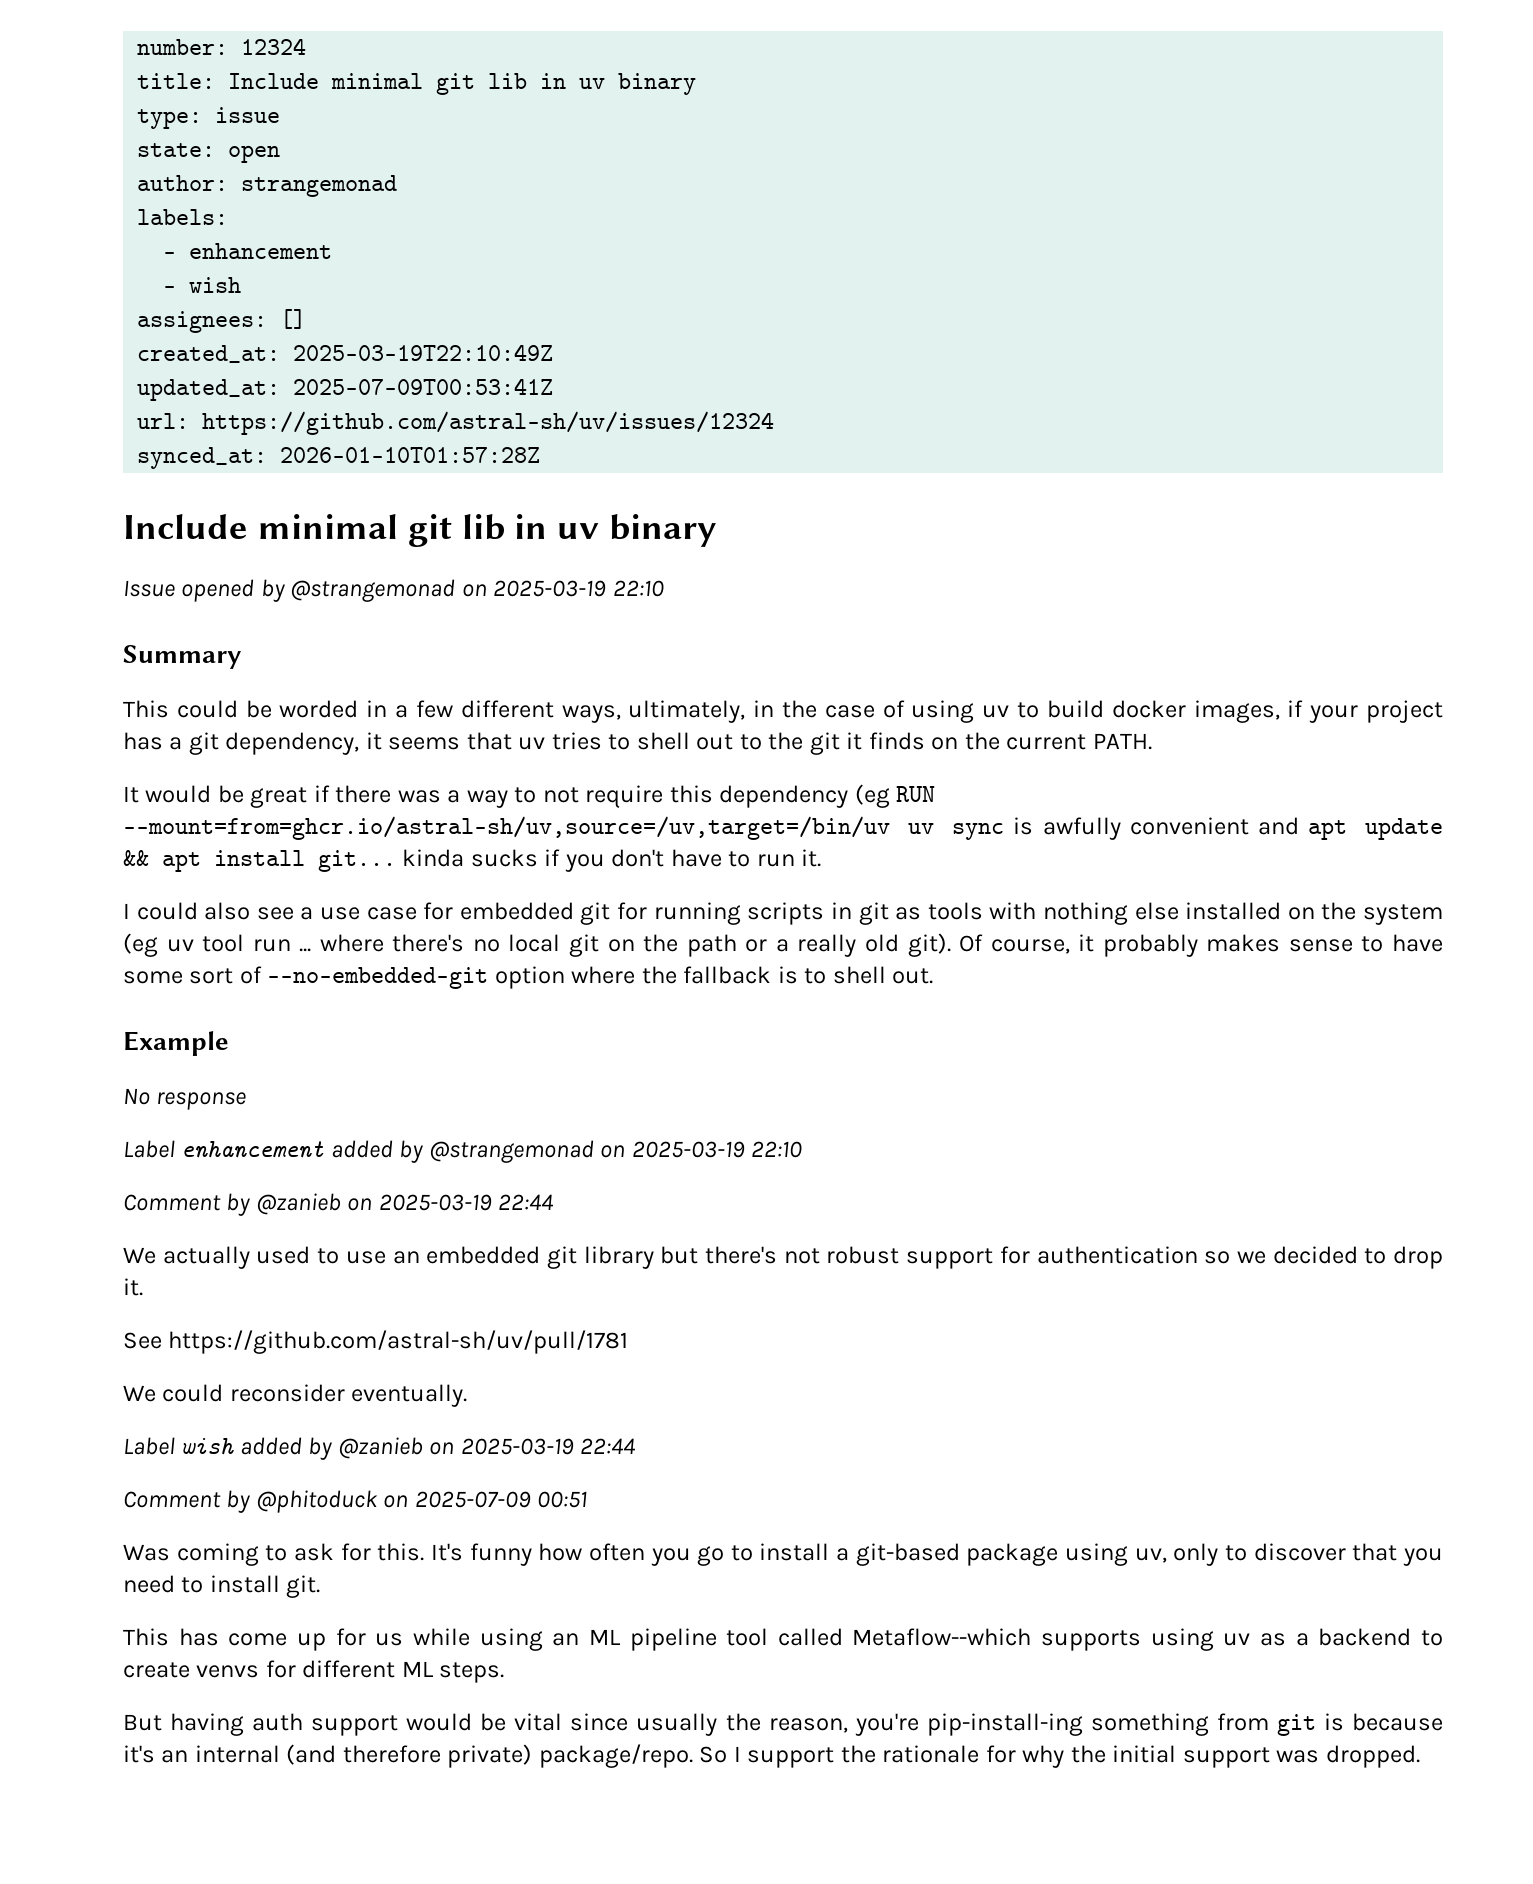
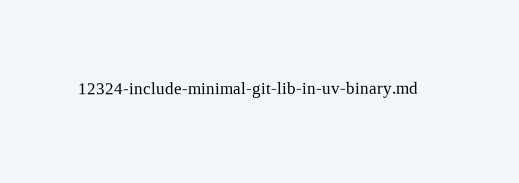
[137,38,307,55] [137,73,697,95] [137,107,281,129] [137,143,281,163] [137,175,398,197] [137,209,229,225] [163,243,333,259] [163,277,242,293] [137,309,307,333] [137,344,554,363] [137,378,554,401] [137,411,775,435] [137,447,541,469] [123,514,718,547] [123,579,664,602] [123,645,242,669] [123,700,1443,723] [123,732,1152,755] [123,784,936,808] [123,816,1443,840] [123,849,822,872] [123,902,1443,925] [123,933,1443,957] [123,966,934,989] [123,1031,229,1056] [123,1088,247,1110] [123,1140,803,1163] [123,1193,555,1216] [123,1246,1444,1269] [123,1278,143,1296] [123,1330,629,1354] [123,1384,468,1407] [123,1437,637,1460] [123,1490,588,1513] [123,1543,1444,1566] [123,1575,321,1598] [123,1628,1444,1651] [123,1660,505,1683] [123,1713,1443,1736] [123,1744,1420,1768] number: 12324 // title: Include minimal git lib in uv binary // type: issue // state: open // author: strangemonad // labels: // - enhancement // - wish // assignees: [] // created_at: 2025-03-19T22:10:49Z // updated_at: 2025-07-09T00:53:41Z // url: https://github.com/astral-sh/uv/issues/12324 // synced_at: 2026-01-10T01:57:28Z // Include minimal git lib in uv binary // Issue opened by @strangemonad on 2025-03-19 22:10 // Summary // This could be worded in a few different ways, ultimately, in the case of using uv to build docker images, if your project has a git dependency, it seems that uv tries to shell out to the git it finds on the current PATH. // It would be great if there was a way to not require this dependency (eg RUN --mount=from=ghcr.io/astral-sh/uv,source=/uv,target=/bin/uv uv sync is awfully convenient and apt update && apt install git... kinda sucks if you don't have to run it. // I could also see a use case for embedded git for running scripts in git as tools with nothing else installed on the system (eg uv tool run ... where there's no local git on the path or a really old git). Of course, it probably makes sense to have some sort of --no-embedded-git option where the fallback is to shell out. // Example // No response // Label enhancement added by @strangemonad on 2025-03-19 22:10 // Comment by @zanieb on 2025-03-19 22:44 // We actually used to use an embedded git library but there's not robust support for authentication so we decided to drop it. // See https://github.com/astral-sh/uv/pull/1781 // We could reconsider eventually. // Label wish added by @zanieb on 2025-03-19 22:44 // Comment by @phitoduck on 2025-07-09 00:51 // Was coming to ask for this. It's funny how often you go to install a git-based package using uv, only to discover that you need to install git. // This has come up for us while using an ML pipeline tool called Metaflow--which supports using uv as a backend to create venvs for different ML steps. // But having auth support would be vital since usually the reason, you're pip-install-ing something from git is because it's an internal (and therefore private) package/repo. So I support the rationale for why the initial support was dropped. -> [77,81,419,99] 12324-include-minimal-git-lib-in-uv-binary.md

